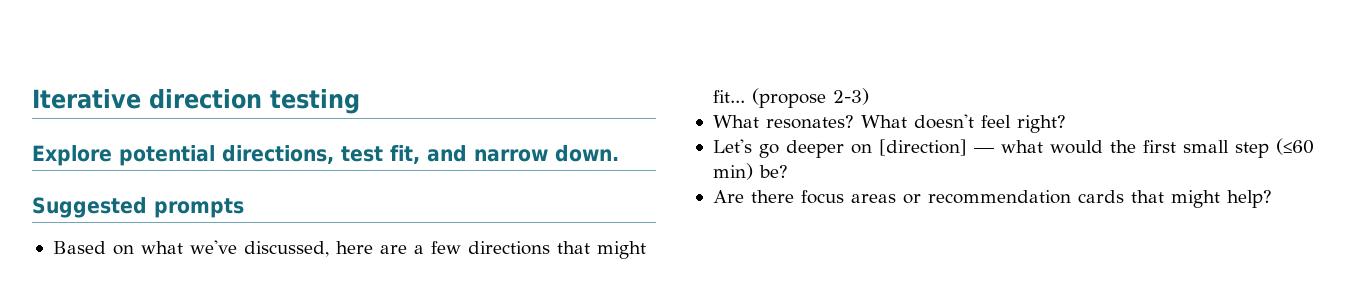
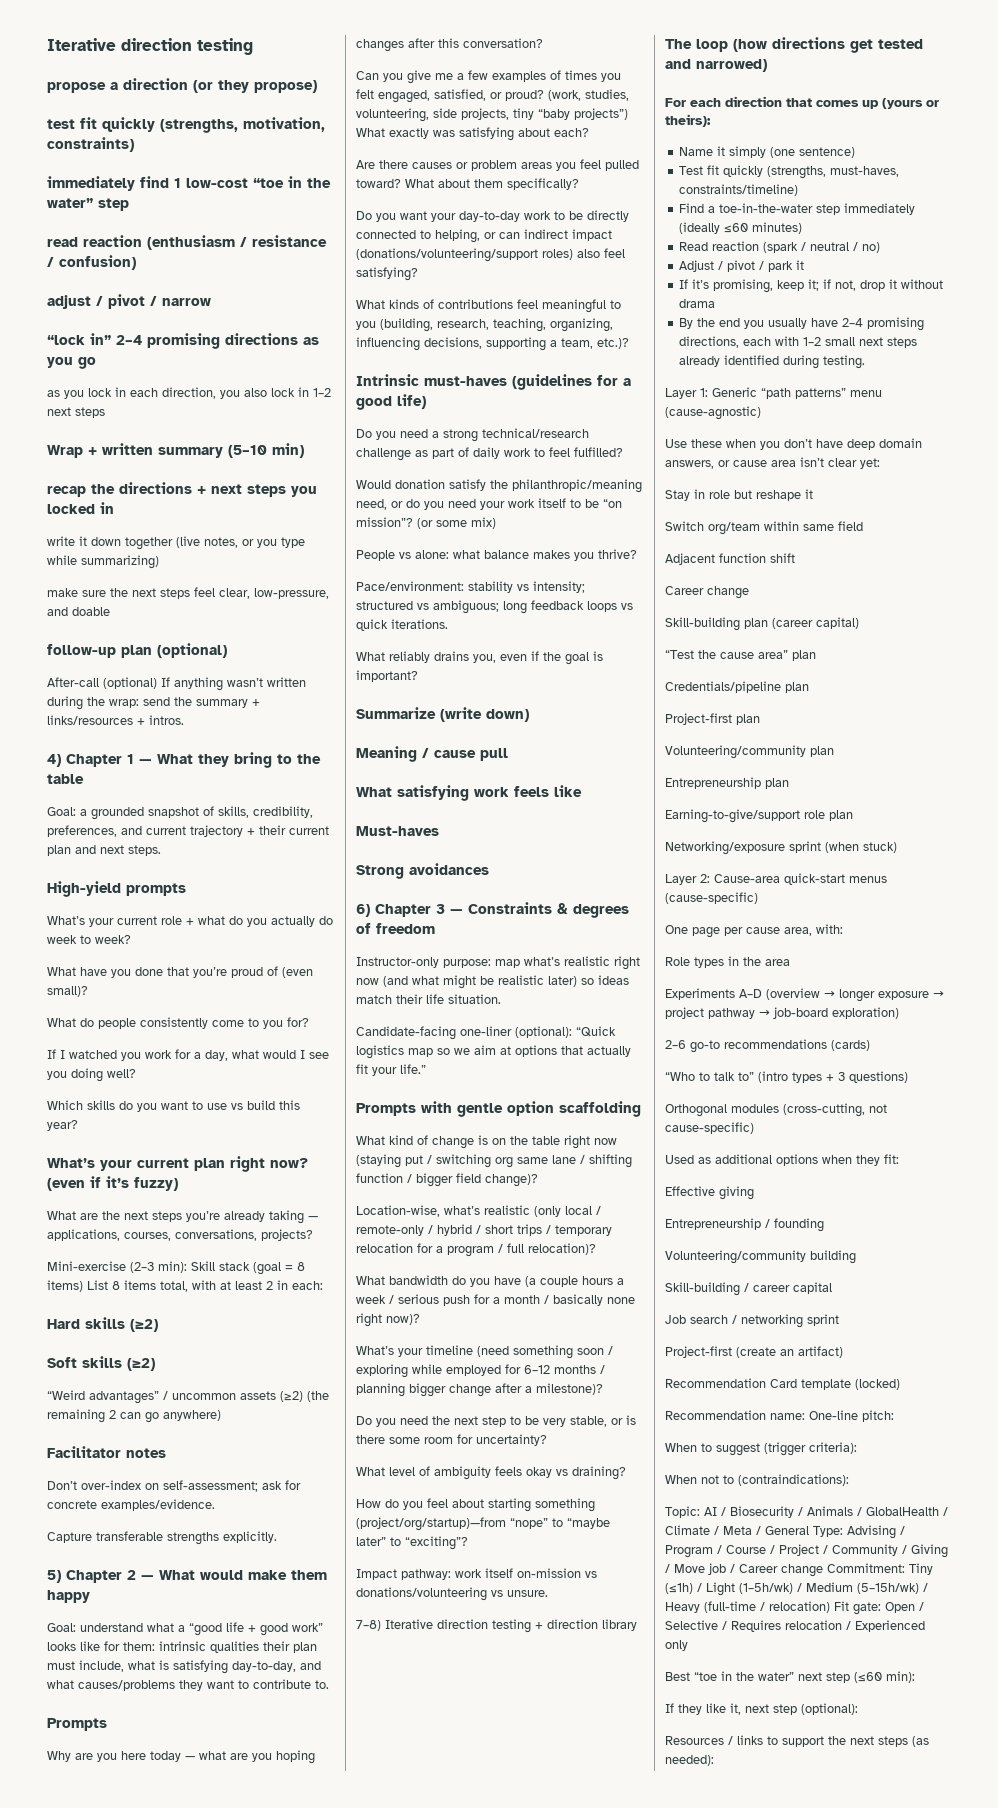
[32,145,619,166] [32,197,244,218] [52,240,646,259] [712,88,869,108] [712,114,1066,133] [712,138,1314,158] [712,163,788,180] [712,190,1272,208] Explore potential directions, test fit, and narrow down. // Suggested prompts // Based on what we've discussed, here are a few directions that might fit... (propose 2-3) // What resonates? What doesn't feel right? // Let's go deeper on [direction] — what would the first small step (≤60 min) be? // Are there focus areas or recommendation cards that might help? -> [47,78,317,93] [47,117,325,133] [47,137,134,152] [47,176,331,191] [47,198,129,211] [47,235,327,250] [47,255,136,270] [47,294,211,309] [47,333,319,349] [47,357,96,369] [47,387,331,399] [47,407,105,418] [47,443,304,458] [47,482,317,497] [47,502,114,514] [47,536,305,550] [47,555,159,569] [47,587,329,599] [47,607,110,616] [47,643,227,658] [47,677,306,691] [47,696,260,710] [47,715,184,725] [47,752,321,768] [47,774,84,784] [47,806,313,820] [47,825,329,837] [47,845,161,856] [47,881,186,897] [47,916,333,927] [47,935,131,944] [47,966,313,978] [47,986,88,997] [47,1017,309,1029] [47,1049,329,1061] [47,1068,136,1082] [47,1100,300,1112] [47,1120,78,1131] [47,1156,308,1172] [47,1176,178,1191] [47,1210,318,1224] [47,1229,313,1241] [47,1261,305,1275] [47,1280,323,1292] [47,1317,158,1332] [47,1356,155,1371] [47,1390,329,1404] [47,1409,221,1423] [47,1446,166,1458] [47,1480,301,1492] [47,1499,215,1511] [47,1531,277,1545] [47,1570,327,1583] [47,1590,90,1603] [47,1622,323,1636] [47,1641,317,1653] [47,1660,321,1674] [47,1679,329,1691] [47,1718,107,1731] [47,1750,315,1764] [356,38,543,52] [356,70,621,84] [356,89,629,103] [356,108,628,122] [356,127,589,141] [356,159,639,171] [356,178,579,190] [356,210,629,222] [356,229,612,243] [356,248,625,262] [356,267,418,281] [356,299,621,313] [356,318,613,332] [356,337,629,351] [356,374,631,390] [356,394,426,410] [356,428,589,442] [356,447,623,461] [356,479,642,493] [356,498,622,510] [356,517,496,529] [356,549,637,561] [356,581,585,593] [356,600,633,614] [356,619,448,631] [356,651,603,665] [356,670,418,682] [356,707,529,722] [356,746,508,762] [356,785,582,801] [356,826,439,836] [356,863,489,879] [356,902,629,918] [356,923,435,934] [356,956,640,970] [356,975,629,989] [356,994,501,1004] [356,1026,616,1040] [356,1045,631,1059] [356,1064,426,1076] [356,1101,641,1117] [356,1135,617,1149] [356,1154,632,1168] [356,1173,538,1187] [356,1205,601,1217] [356,1224,612,1236] [356,1243,596,1257] [356,1275,624,1287] [356,1294,635,1306] [356,1313,420,1327] [356,1345,613,1359] [356,1364,605,1378] [356,1383,603,1397] [356,1415,636,1427] [356,1434,547,1446] [356,1466,626,1480] [356,1498,595,1512] [356,1517,610,1531] [356,1536,468,1550] [356,1568,597,1580] [356,1587,548,1601] [356,1619,637,1633] [665,37,923,53] [665,59,767,72] [665,96,939,109] [665,114,711,127] [678,146,855,158] [678,165,899,179] [678,184,798,196] [678,203,915,215] [678,222,802,234] [678,241,880,253] [678,260,804,272] [678,279,943,293] [678,299,715,308] [678,317,924,331] [678,336,917,348] [678,355,865,369] [665,387,882,399] [665,406,761,420] [665,438,922,450] [665,457,880,469] [665,489,813,501] [665,521,863,535] [665,553,795,565] [665,586,749,599] [665,617,859,631] [665,650,816,661] [665,681,809,693] [665,713,760,725] [665,745,834,759] [665,777,789,789] [665,809,853,823] [665,841,897,855] [665,873,887,885] [665,892,758,904] [665,924,843,938] [665,956,790,968] [665,988,944,1002] [665,1007,899,1019] [665,1039,870,1053] [665,1071,908,1083] [665,1103,887,1117] [665,1122,754,1134] [665,1154,899,1166] [665,1186,754,1200] [665,1218,824,1232] [665,1250,856,1264] [665,1282,832,1296] [665,1314,839,1328] [665,1346,843,1358] [665,1378,900,1390] [665,1410,894,1422] [665,1442,857,1456] [665,1474,849,1486] [665,1506,948,1518] [665,1525,905,1539] [665,1544,948,1558] [665,1563,933,1577] [665,1582,928,1596] [665,1601,924,1615] [665,1620,925,1632] [665,1640,688,1651] [665,1671,915,1683] [665,1703,858,1715] [665,1735,929,1747] [665,1755,714,1766] propose a direction (or they propose) // test fit quickly (strengths, motivation, constraints) // immediately find 1 low-cost “toe in the water” step // read reaction (enthusiasm / resistance / confusion) // adjust / pivot / narrow // “lock in” 2–4 promising directions as you go // as you lock in each direction, you also lock in 1–2 next steps // Wrap + written summary (5–10 min) // recap the directions + next steps you locked in // write it down together (live notes, or you type while summarizing) // make sure the next steps feel clear, low-pressure, and doable // follow-up plan (optional) // After-call (optional) If anything wasn’t written during the wrap: send the summary + links/resources + intros. // 4) Chapter 1 — What they bring to the table // Goal: a grounded snapshot of skills, credibility, preferences, and current trajectory + their current plan and next steps. // High-yield prompts // What’s your current role + what do you actually do week to week? // What have you done that you’re proud of (even small)? // What do people consistently come to you for? // If I watched you work for a day, what would I see you doing well? // Which skills do you want to use vs build this year? // What’s your current plan right now? (even if it’s fuzzy) // What are the next steps you’re already taking — applications, courses, conversations, projects? // Mini-exercise (2–3 min): Skill stack (goal = 8 items) List 8 items total, with at least 2 in each: // Hard skills (≥2) // Soft skills (≥2) // “Weird advantages” / uncommon assets (≥2) (the remaining 2 can go anywhere) // Facilitator notes // Don’t over-index on self-assessment; ask for concrete examples/evidence. // Capture transferable strengths explicitly. // 5) Chapter 2 — What would make them happy // Goal: understand what a “good life + good work” looks like for them: intrinsic qualities their plan must include, what is satisfying day-to-day, and what causes/problems they want to contribute to. // Prompts // Why are you here today — what are you hoping changes after this conversation? // Can you give me a few examples of times you felt engaged, satisfied, or proud? (work, studies, volunteering, side projects, tiny “baby projects”) What exactly was satisfying about each? // Are there causes or problem areas you feel pulled toward? What about them specifically? // Do you want your day-to-day work to be directly connected to helping, or can indirect impact (donations/volunteering/support roles) also feel satisfying? // What kinds of contributions feel meaningful to you (building, research, teaching, organizing, influencing decisions, supporting a team, etc.)? // Intrinsic must-haves (guidelines for a good life) // Do you need a strong technical/research challenge as part of daily work to feel fulfilled? // Would donation satisfy the philanthropic/meaning need, or do you need your work itself to be “on mission”? (or some mix) // People vs alone: what balance makes you thrive? // Pace/environment: stability vs intensity; structured vs ambiguous; long feedback loops vs quick iterations. // What reliably drains you, even if the goal is important? // Summarize (write down) // Meaning / cause pull // What satisfying work feels like // Must-haves // Strong avoidances // 6) Chapter 3 — Constraints & degrees of freedom // Instructor-only purpose: map what’s realistic right now (and what might be realistic later) so ideas match their life situation. // Candidate-facing one-liner (optional): “Quick logistics map so we aim at options that actually fit your life.” // Prompts with gentle option scaffolding // What kind of change is on the table right now (staying put / switching org same lane / shifting function / bigger field change)? // Location-wise, what’s realistic (only local / remote-only / hybrid / short trips / temporary relocation for a program / full relocation)? // What bandwidth do you have (a couple hours a week / serious push for a month / basically none right now)? // What’s your timeline (need something soon / exploring while employed for 6–12 months / planning bigger change after a milestone)? // Do you need the next step to be very stable, or is there some room for uncertainty? // What level of ambiguity feels okay vs draining? // How do you feel about starting something (project/org/startup)—from “nope” to “maybe later” to “exciting”? // Impact pathway: work itself on-mission vs donations/volunteering vs unsure. // 7–8) Iterative direction testing + direction library // The loop (how directions get tested and narrowed) // For each direction that comes up (yours or theirs): // Name it simply (one sentence) // Test fit quickly (strengths, must-haves, constraints/timeline) // Find a toe-in-the-water step immediately (ideally ≤60 minutes) // Read reaction (spark / neutral / no) // Adjust / pivot / park it // If it’s promising, keep it; if not, drop it without drama // By the end you usually have 2–4 promising directions, each with 1–2 small next steps already identified during testing. // Layer 1: Generic “path patterns” menu (cause-agnostic) // Use these when you don’t have deep domain answers, or cause area isn’t clear yet: // Stay in role but reshape it // Switch org/team within same field // Adjacent function shift // Career change // Skill-building plan (career capital) // “Test the cause area” plan // Credentials/pipeline plan // Project-first plan // Volunteering/community plan // Entrepreneurship plan // Earning-to-give/support role plan // Networking/exposure sprint (when stuck) // Layer 2: Cause-area quick-start menus (cause-specific) // One page per cause area, with: // Role types in the area // Experiments A–D (overview → longer exposure → project pathway → job-board exploration) // 2–6 go-to recommendations (cards) // “Who to talk to” (intro types + 3 questions) // Orthogonal modules (cross-cutting, not cause-specific) // Used as additional options when they fit: // Effective giving // Entrepreneurship / founding // Volunteering/community building // Skill-building / career capital // Job search / networking sprint // Project-first (create an artifact) // Recommendation Card template (locked) // Recommendation name: One-line pitch: // When to suggest (trigger criteria): // When not to (contraindications): // Topic: AI / Biosecurity / Animals / GlobalHealth / Climate / Meta / General Type: Advising / Program / Course / Project / Community / Giving / Move job / Career change Commitment: Tiny (≤1h) / Light (1–5h/wk) / Medium (5–15h/wk) / Heavy (full-time / relocation) Fit gate: Open / Selective / Requires relocation / Experienced only // Best “toe in the water” next step (≤60 min): // If they like it, next step (optional): // Resources / links to support the next steps (as needed):

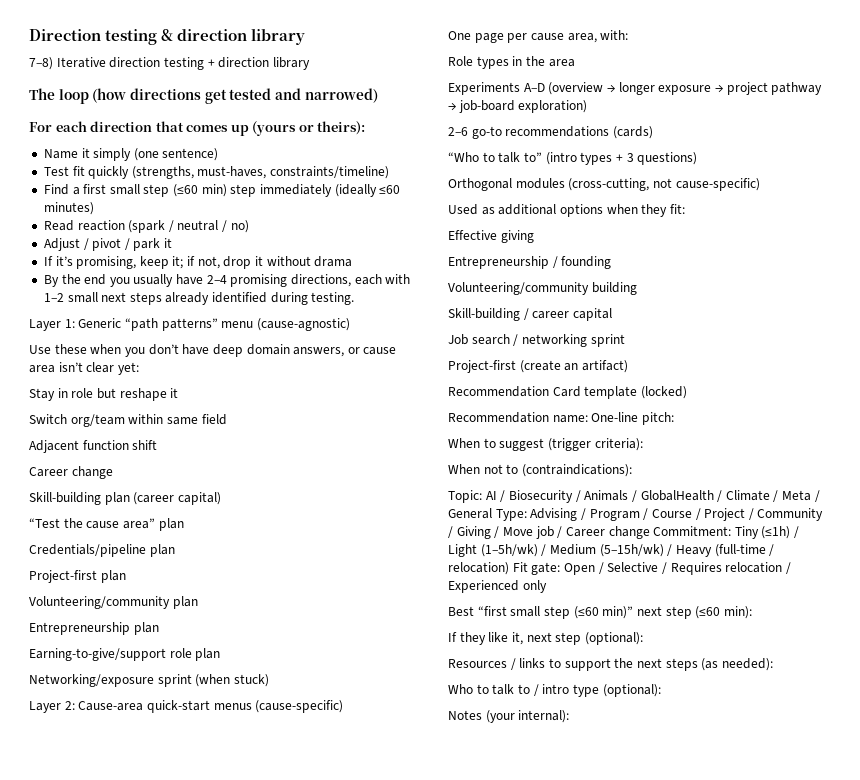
[47,38,253,55] [47,78,317,93] [47,117,325,133] [47,137,134,152] [47,176,331,191] [47,198,129,211] [47,235,327,250] [47,255,136,270] [47,294,211,309] [47,333,319,349] [47,357,96,369] [47,387,331,399] [47,407,105,418] [47,443,304,458] [47,482,317,497] [47,502,114,514] [47,536,305,550] [47,555,159,569] [47,587,329,599] [47,607,110,616] [47,643,227,658] [47,677,306,691] [47,696,260,710] [47,715,184,725] [47,752,321,768] [47,774,84,784] [47,806,313,820] [47,825,329,837] [47,845,161,856] [47,881,186,897] [47,916,333,927] [47,935,131,944] [47,966,313,978] [47,986,88,997] [47,1017,309,1029] [47,1049,329,1061] [47,1068,136,1082] [47,1100,300,1112] [47,1120,78,1131] [47,1156,308,1172] [47,1176,178,1191] [47,1210,318,1224] [47,1229,313,1241] [47,1261,305,1275] [47,1280,323,1292] [47,1317,158,1332] [47,1356,155,1371] [47,1390,329,1404] [47,1409,221,1423] [47,1446,166,1458] [47,1480,301,1492] [47,1499,215,1511] [47,1531,277,1545] [47,1570,327,1583] [47,1590,90,1603] [47,1622,323,1636] [47,1641,317,1653] [47,1660,321,1674] [47,1679,329,1691] [47,1718,107,1731] [47,1750,315,1764] [356,38,543,52] [356,70,621,84] [356,89,629,103] [356,108,628,122] [356,127,589,141] [356,159,639,171] [356,178,579,190] [356,210,629,222] [356,229,612,243] [356,248,625,262] [356,267,418,281] [356,299,621,313] [356,318,613,332] [356,337,629,351] [356,374,631,390] [356,394,426,410] [356,428,589,442] [356,447,623,461] [356,479,642,493] [356,498,622,510] [356,517,496,529] [356,549,637,561] [356,581,585,593] [356,600,633,614] [356,619,448,631] [356,651,603,665] [356,670,418,682] [356,707,529,722] [356,746,508,762] [356,785,582,801] [356,826,439,836] [356,863,489,879] [356,902,629,918] [356,923,435,934] [356,956,640,970] [356,975,629,989] [356,994,501,1004] [356,1026,616,1040] [356,1045,631,1059] [356,1064,426,1076] [356,1101,641,1117] [356,1135,617,1149] [356,1154,632,1168] [356,1173,538,1187] [356,1205,601,1217] [356,1224,612,1236] [356,1243,596,1257] [356,1275,624,1287] [356,1294,635,1306] [356,1313,420,1327] [356,1345,613,1359] [356,1364,605,1378] [356,1383,603,1397] [356,1415,636,1427] [356,1434,547,1446] [356,1466,626,1480] [356,1498,595,1512] [356,1517,610,1531] [356,1536,468,1550] [356,1568,597,1580] [356,1587,548,1601] Iterative direction testing // propose a direction (or they propose) // test fit quickly (strengths, motivation, constraints) // immediately find 1 low-cost “toe in the water” step // read reaction (enthusiasm / resistance / confusion) // adjust / pivot / narrow // “lock in” 2–4 promising directions as you go // as you lock in each direction, you also lock in 1–2 next steps // Wrap + written summary (5–10 min) // recap the directions + next steps you locked in // write it down together (live notes, or you type while summarizing) // make sure the next steps feel clear, low-pressure, and doable // follow-up plan (optional) // After-call (optional) If anything wasn’t written during the wrap: send the summary + links/resources + intros. // 4) Chapter 1 — What they bring to the table // Goal: a grounded snapshot of skills, credibility, preferences, and current trajectory + their current plan and next steps. // High-yield prompts // What’s your current role + what do you actually do week to week? // What have you done that you’re proud of (even small)? // What do people consistently come to you for? // If I watched you work for a day, what would I see you doing well? // Which skills do you want to use vs build this year? // What’s your current plan right now? (even if it’s fuzzy) // What are the next steps you’re already taking — applications, courses, conversations, projects? // Mini-exercise (2–3 min): Skill stack (goal = 8 items) List 8 items total, with at least 2 in each: // Hard skills (≥2) // Soft skills (≥2) // “Weird advantages” / uncommon assets (≥2) (the remaining 2 can go anywhere) // Facilitator notes // Don’t over-index on self-assessment; ask for concrete examples/evidence. // Capture transferable strengths explicitly. // 5) Chapter 2 — What would make them happy // Goal: understand what a “good life + good work” looks like for them: intrinsic qualities their plan must include, what is satisfying day-to-day, and what causes/problems they want to contribute to. // Prompts // Why are you here today — what are you hoping changes after this conversation? // Can you give me a few examples of times you felt engaged, satisfied, or proud? (work, studies, volunteering, side projects, tiny “baby projects”) What exactly was satisfying about each? // Are there causes or problem areas you feel pulled toward? What about them specifically? // Do you want your day-to-day work to be directly connected to helping, or can indirect impact (donations/volunteering/support roles) also feel satisfying? // What kinds of contributions feel meaningful to you (building, research, teaching, organizing, influencing decisions, supporting a team, etc.)? // Intrinsic must-haves (guidelines for a good life) // Do you need a strong technical/research challenge as part of daily work to feel fulfilled? // Would donation satisfy the philanthropic/meaning need, or do you need your work itself to be “on mission”? (or some mix) // People vs alone: what balance makes you thrive? // Pace/environment: stability vs intensity; structured vs ambiguous; long feedback loops vs quick iterations. // What reliably drains you, even if the goal is important? // Summarize (write down) // Meaning / cause pull // What satisfying work feels like // Must-haves // Strong avoidances // 6) Chapter 3 — Constraints & degrees of freedom // Instructor-only purpose: map what’s realistic right now (and what might be realistic later) so ideas match their life situation. // Candidate-facing one-liner (optional): “Quick logistics map so we aim at options that actually fit your life.” // Prompts with gentle option scaffolding // What kind of change is on the table right now (staying put / switching org same lane / shifting function / bigger field change)? // Location-wise, what’s realistic (only local / remote-only / hybrid / short trips / temporary relocation for a program / full relocation)? // What bandwidth do you have (a couple hours a week / serious push for a month / basically none right now)? // What’s your timeline (need something soon / exploring while employed for 6–12 months / planning bigger change after a milestone)? // Do you need the next step to be very stable, or is there some room for uncertainty? // What level of ambiguity feels okay vs draining? // How do you feel about starting something (project/org/startup)—from “nope” to “maybe later” to “exciting”? // Impact pathway: work itself on-mission vs donations/volunteering vs unsure. -> [29,28,306,45] Direction testing & direction library
[718,203,813,213] toe-in-the-water -> [83,184,227,197] first small step (≤60 min)
[694,1671,794,1681] “toe in the water” -> [477,606,634,619] “first small step (≤60 min)”
(714, 1760) none -> [448,684,661,697] [448,710,570,723] // Who to talk to / intro type (optional): // Notes (your internal):

